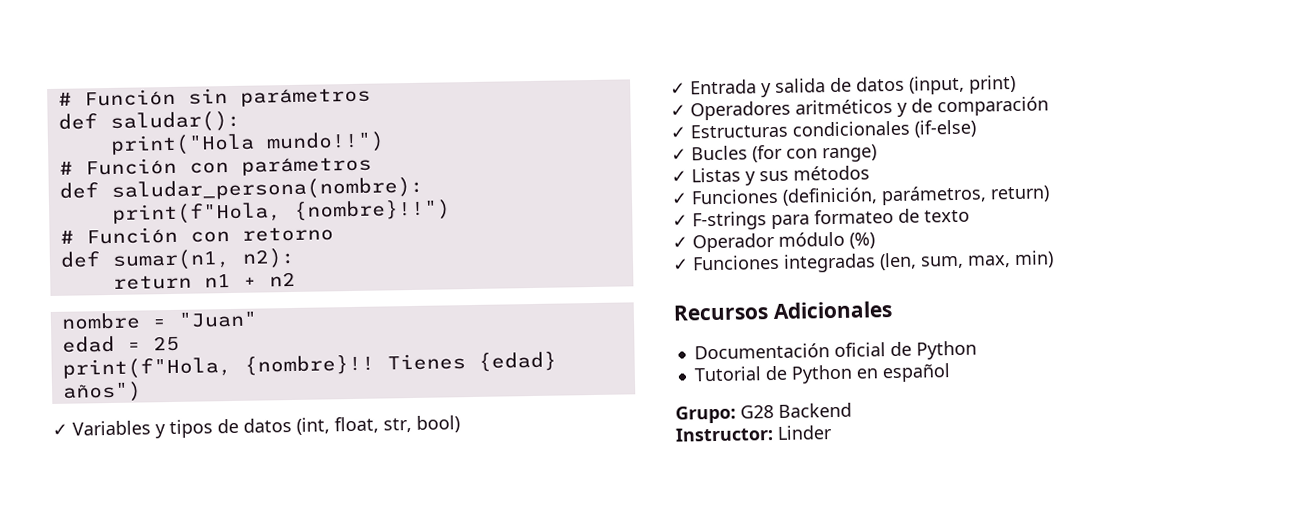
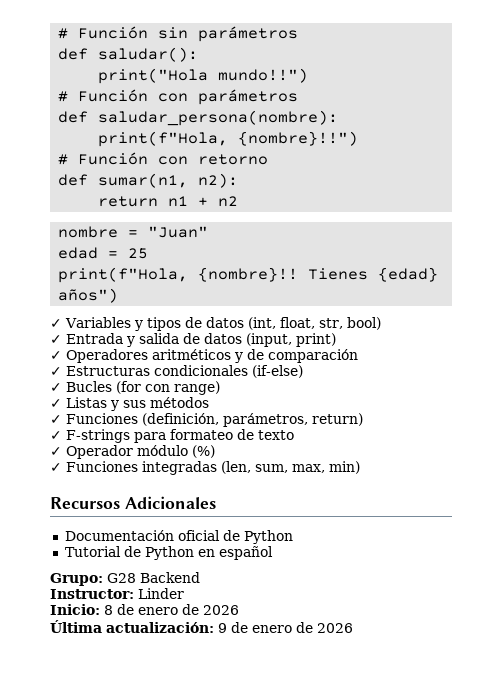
(832, 432) none -> [50,604,239,615] [50,620,353,633] // Inicio: 8 de enero de 2026 // Última actualización: 9 de enero de 2026

